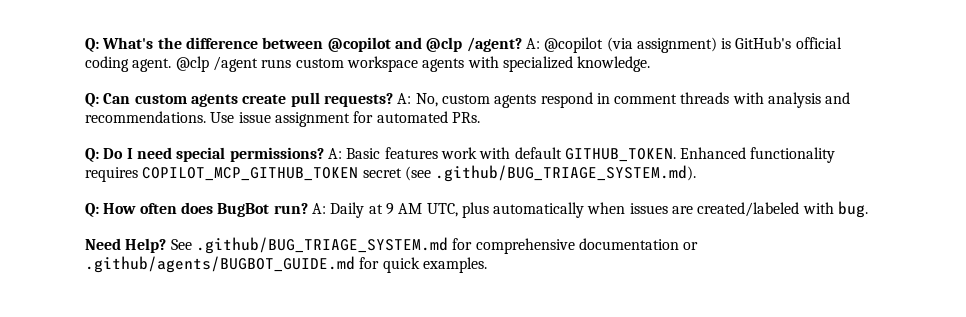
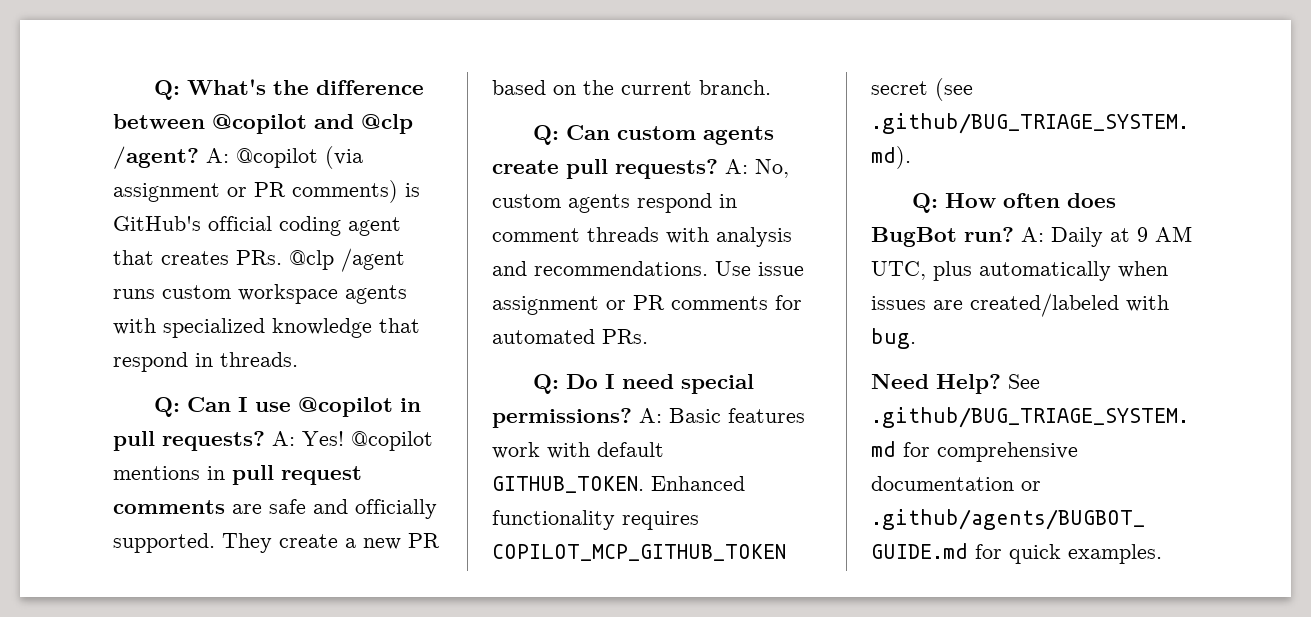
[636,37,842,53] [85,56,172,72] assignment) is GitHub's official coding agent. -> [113,180,420,203] [113,216,401,236] [113,250,282,265] assignment or PR comments) is GitHub's official coding agent that creates PRs.
[577,56,651,72] knowledge. -> [272,318,420,338] [113,352,298,372] [153,397,421,417] [113,431,433,451] [113,465,362,485] [113,499,437,519] [113,533,440,553] [492,80,771,95] knowledge that respond in threads. // Q: Can I use @copilot in pull requests? A: Yes! @copilot mentions in pull request comments are safe and officially supported. They create a new PR based on the current branch.
(350, 119) none -> [606,295,768,310] or PR comments

